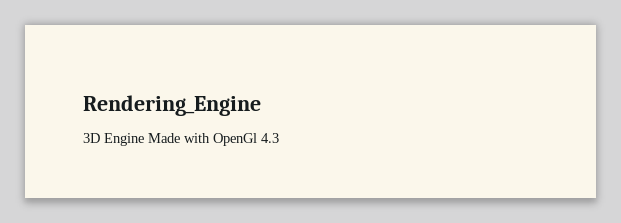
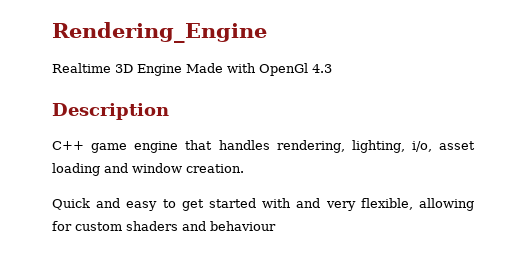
(261, 105) none -> [52,63,111,73] Realtime
(279, 138) none -> [52,103,169,120] [52,140,475,153] [52,163,244,176] [52,198,474,211] [52,221,276,231] // Description // C++ game engine that handles rendering, lighting, i/o, asset loading and window creation. // Quick and easy to get started with and very flexible, allowing for custom shaders and behaviour

